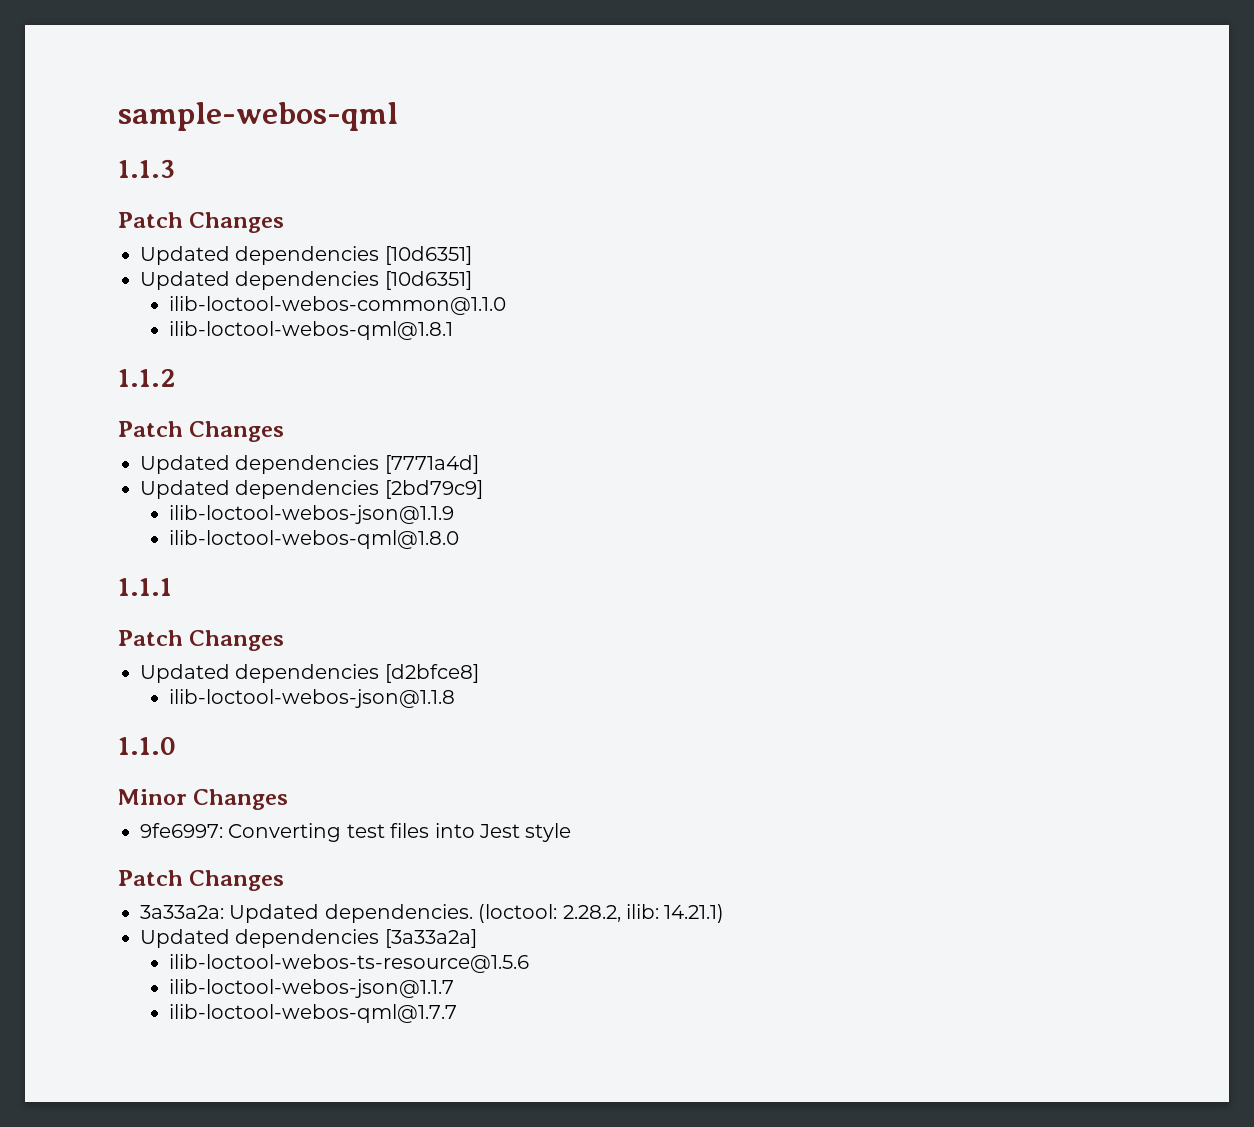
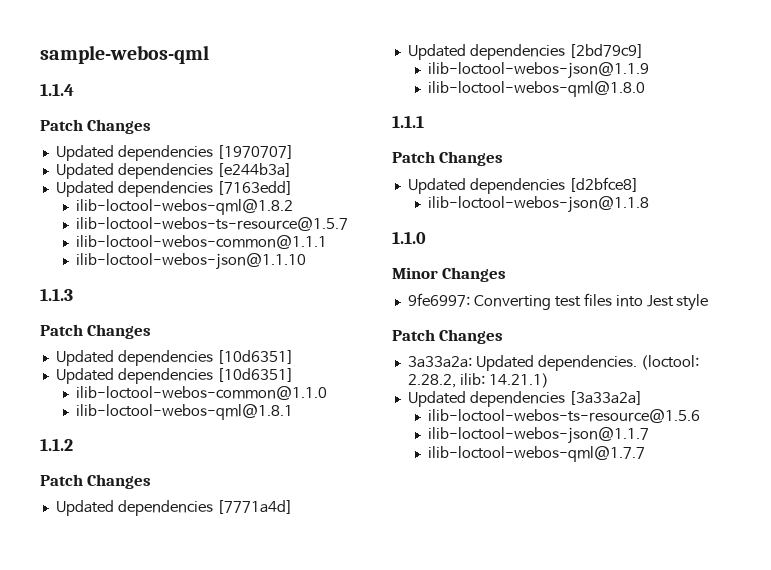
(398, 116) none -> [40,83,74,96] [40,119,152,134] [55,145,294,161] [55,163,292,179] [55,181,293,197] [76,199,294,215] [76,217,349,231] [76,235,328,249] [76,253,307,270] // 1.1.4 // Patch Changes // Updated dependencies [1970707] // Updated dependencies [e244b3a] // Updated dependencies [7163edd] // ilib-loctool-webos-qml@1.8.2 // ilib-loctool-webos-ts-resource@1.5.7 // ilib-loctool-webos-common@1.1.1 // ilib-loctool-webos-json@1.1.10

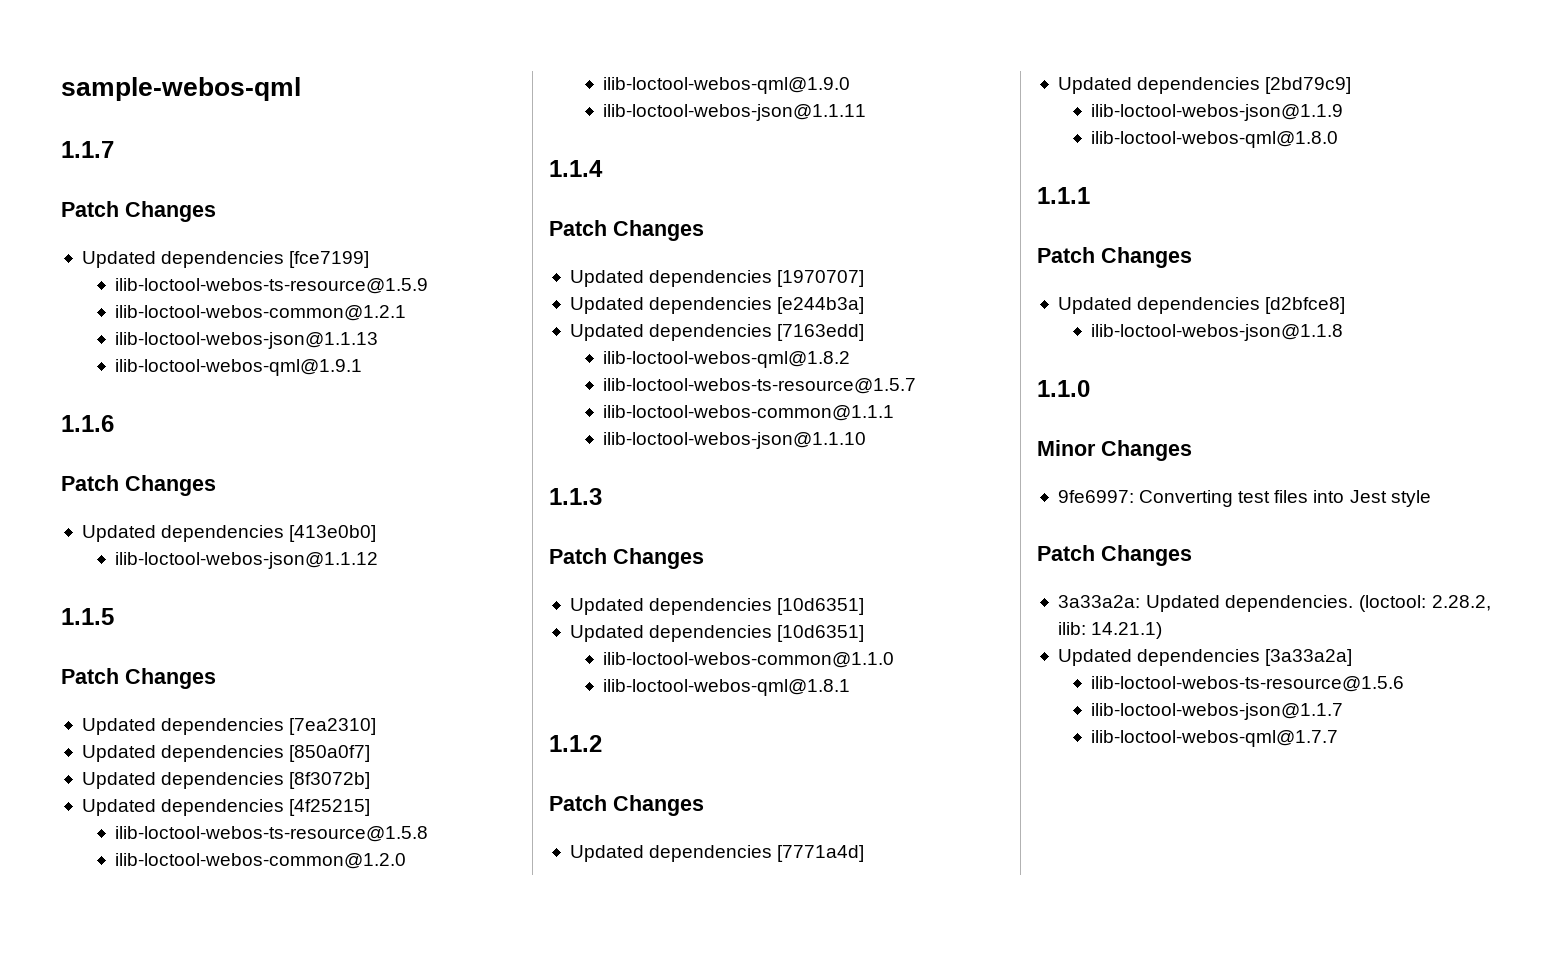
(209, 54) none -> [61,141,114,158] [61,201,216,222] [81,251,370,268] [114,278,428,294] [114,305,406,321] [114,332,378,349] [114,359,362,376] [61,415,114,432] [61,475,216,496] [81,525,377,542] [114,552,378,569] [61,608,114,625] [61,668,216,689] [81,718,377,735] [81,745,371,762] [81,772,371,789] [81,799,371,816] [114,826,428,842] [114,853,406,869] [602,77,850,94] [602,104,866,121] // 1.1.7 // Patch Changes // Updated dependencies [fce7199] // ilib-loctool-webos-ts-resource@1.5.9 // ilib-loctool-webos-common@1.2.1 // ilib-loctool-webos-json@1.1.13 // ilib-loctool-webos-qml@1.9.1 // 1.1.6 // Patch Changes // Updated dependencies [413e0b0] // ilib-loctool-webos-json@1.1.12 // 1.1.5 // Patch Changes // Updated dependencies [7ea2310] // Updated dependencies [850a0f7] // Updated dependencies [8f3072b] // Updated dependencies [4f25215] // ilib-loctool-webos-ts-resource@1.5.8 // ilib-loctool-webos-common@1.2.0 // ilib-loctool-webos-qml@1.9.0 // ilib-loctool-webos-json@1.1.11

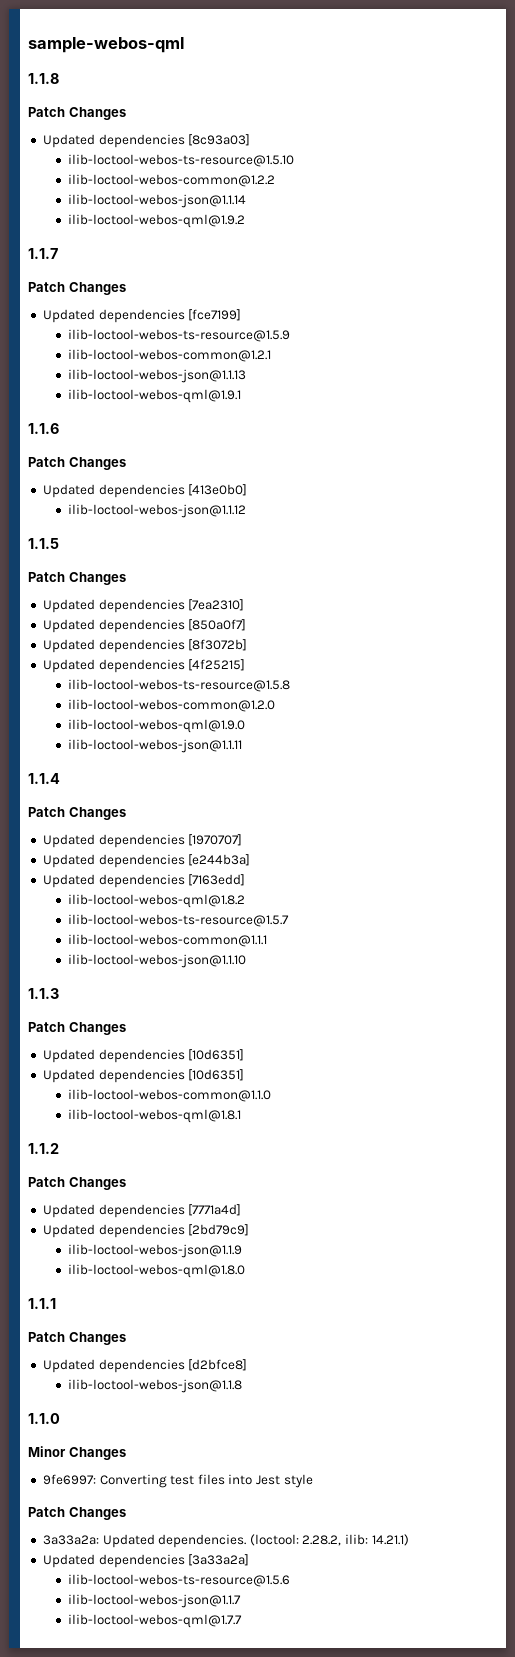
(301, 89) none -> [28,73,59,84] [28,107,126,120] [42,134,251,148] [67,154,294,167] [67,174,275,187] [67,194,246,208] [67,214,245,228] // 1.1.8 // Patch Changes // Updated dependencies [8c93a03] // ilib-loctool-webos-ts-resource@1.5.10 // ilib-loctool-webos-common@1.2.2 // ilib-loctool-webos-json@1.1.14 // ilib-loctool-webos-qml@1.9.2

